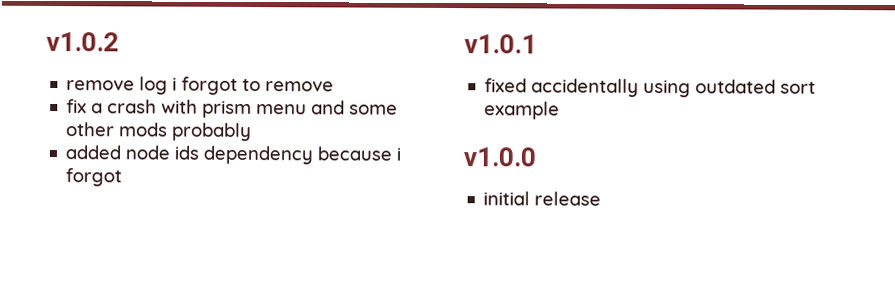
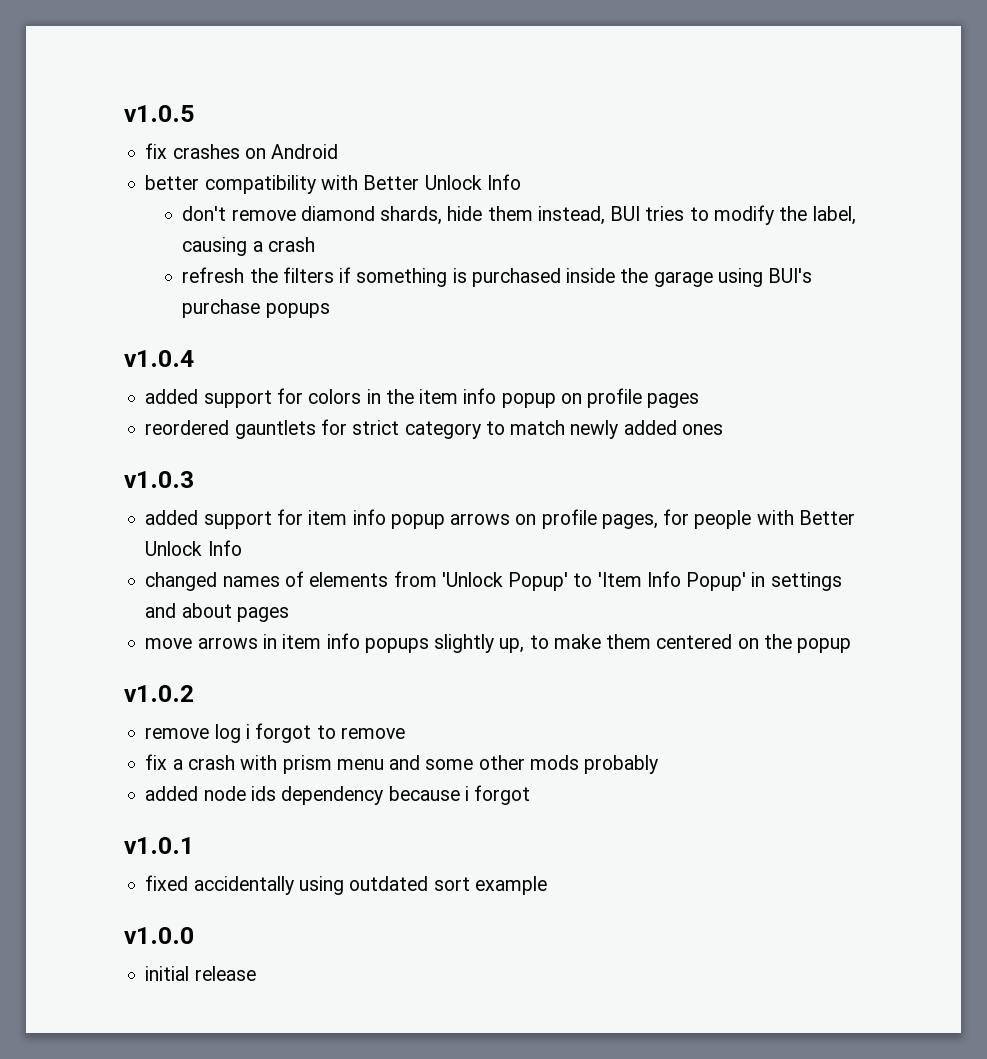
(46, 41) none -> [124,105,194,122] [145,143,339,159] [145,174,521,194] [182,205,856,225] [182,237,315,256] [182,267,813,287] [182,299,330,318] [124,350,194,367] [145,388,700,408] [145,419,723,439] [124,471,194,488] [145,509,855,529] [145,540,242,556] [145,571,842,591] [145,603,289,622] [145,633,852,653] v1.0.5 // fix crashes on Android // better compatibility with Better Unlock Info // don't remove diamond shards, hide them instead, BUI tries to modify the label, causing a crash // refresh the filters if something is purchased inside the garage using BUI's purchase popups // v1.0.4 // added support for colors in the item info popup on profile pages // reordered gauntlets for strict category to match newly added ones // v1.0.3 // added support for item info popup arrows on profile pages, for people with Better Unlock Info // changed names of elements from 'Unlock Popup' to 'Item Info Popup' in settings and about pages // move arrows in item info popups slightly up, to make them centered on the popup //

